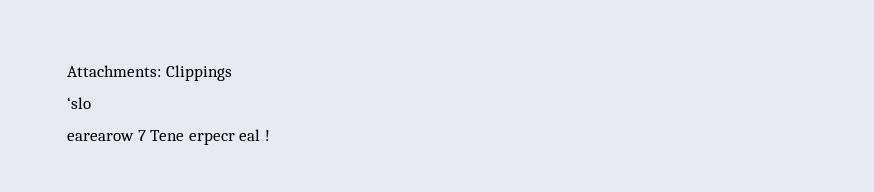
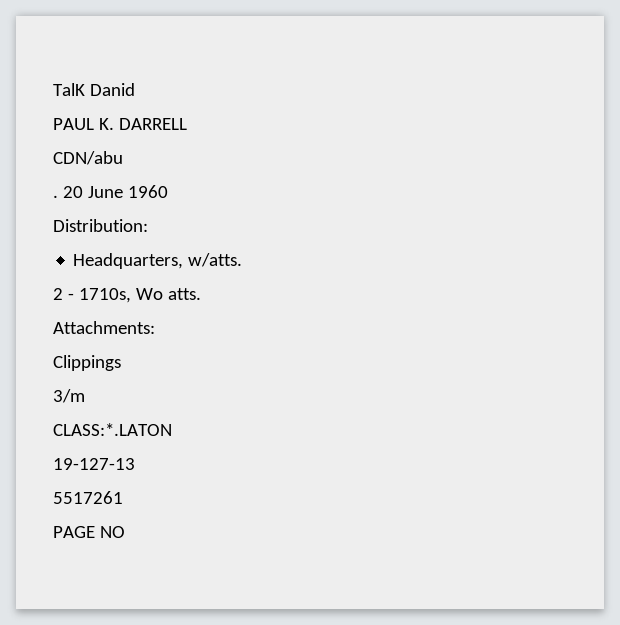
(67, 71) none -> [53,83,135,96] [53,118,187,130] [53,151,123,165] [53,185,168,198] [53,219,148,232] [73,253,243,269] [53,288,201,303] TalK Danid // PAUL K. DARRELL // CDN/abu // . 20 June 1960 // Distribution: // Headquarters, w/atts. // 2 - 1710s, Wo atts. //
(161, 71) none -> (155, 327) //
[67,97,91,109] [67,129,270,145] ‘slo // earearow 7 Tene erpecr eal ! -> [53,389,85,403] [53,423,172,436] [53,458,135,470] [53,491,123,504] [53,526,125,538] 3/m // CLASS:*.LATON // 19-127-13 // 5517261 // PAGE NO

